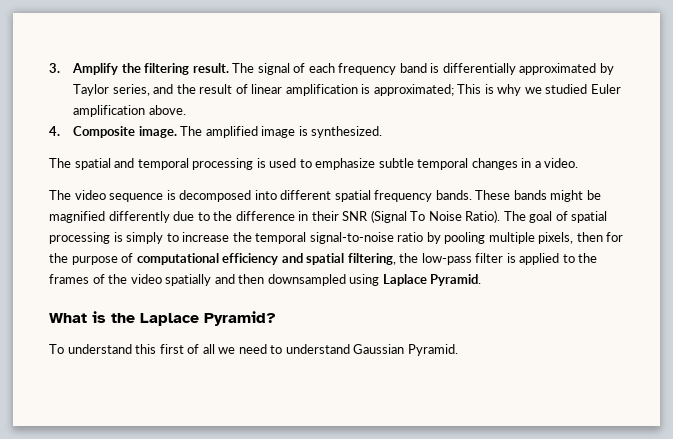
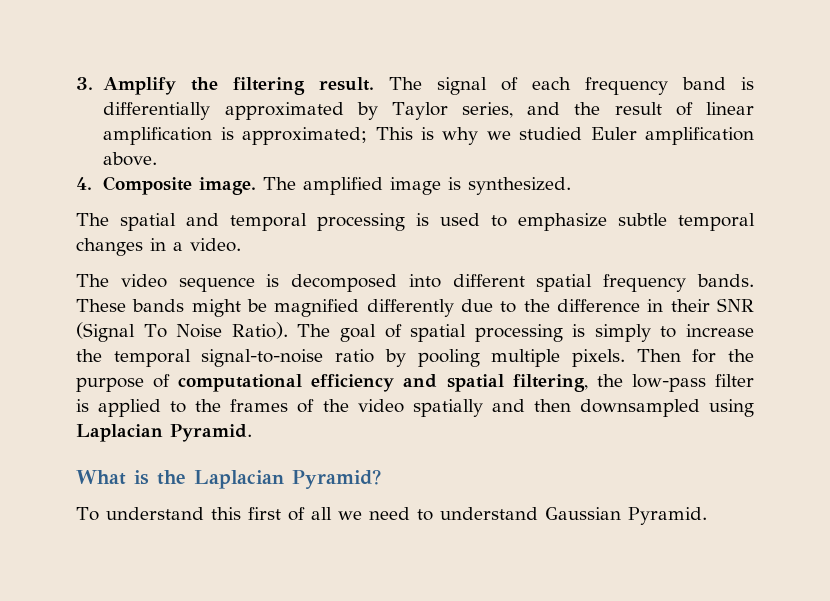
[538,232,603,244] pixels, then -> [571,349,681,367] pixels. Then
[382,274,427,286] Laplace -> [76,424,163,442] Laplacian
[140,313,199,326] Laplace -> [194,470,284,489] Laplacian

